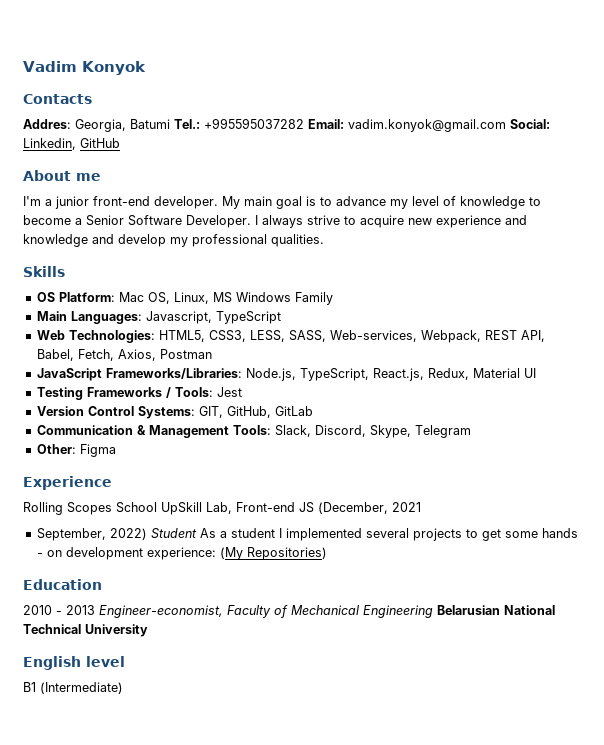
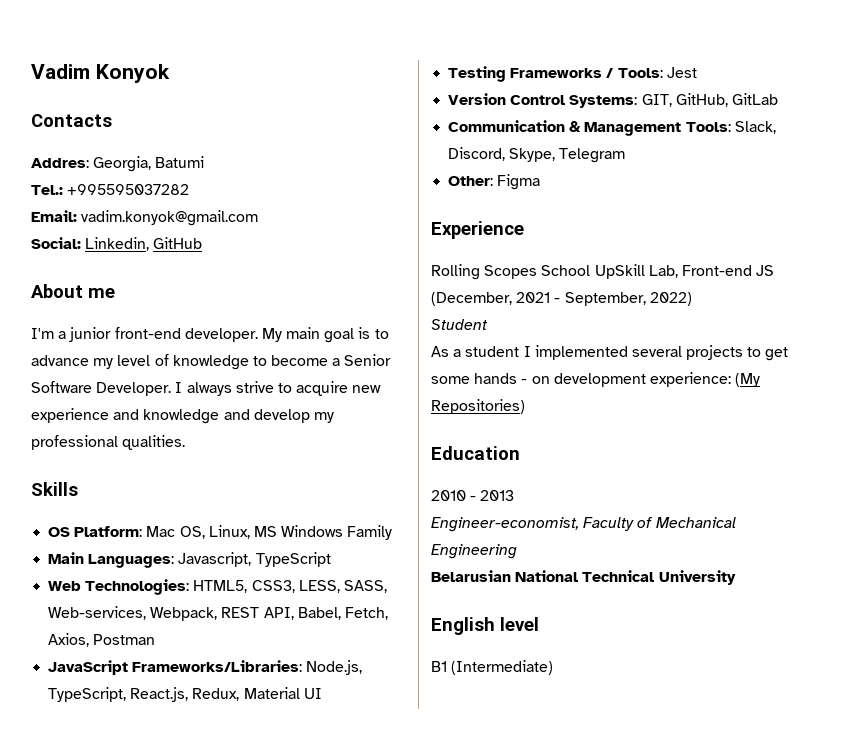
(170, 124) none -> (205, 162) //
(304, 123) none -> (190, 189) //
(506, 125) none -> (259, 218) //
(421, 507) // -> [554,298,561,303] -
(147, 534) none -> (692, 299) //
(197, 533) none -> (488, 324) //
(95, 610) none -> (515, 495) //
(433, 611) none -> (517, 551) //

